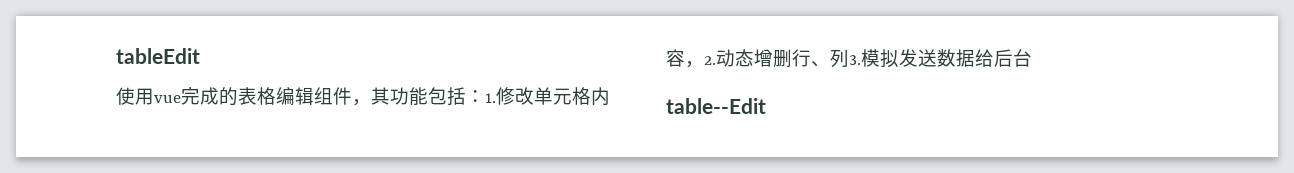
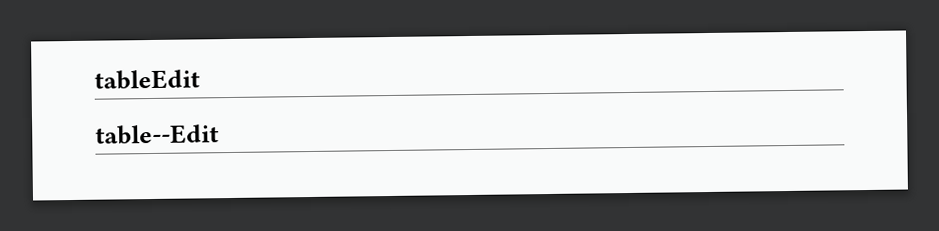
[116,87,610,106] [666,49,1032,68] // 使用vue完成的表格编辑组件，其功能包括：1.修改单元格内容，2.动态增删行、列3.模拟发送数据给后台 -> (200, 79) none

